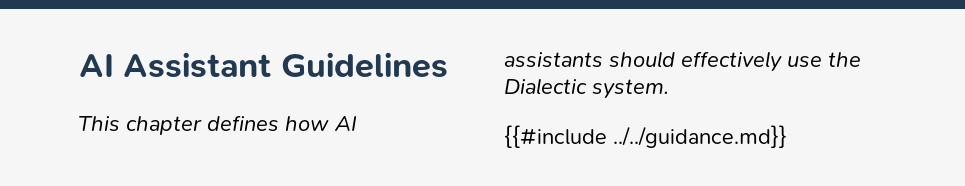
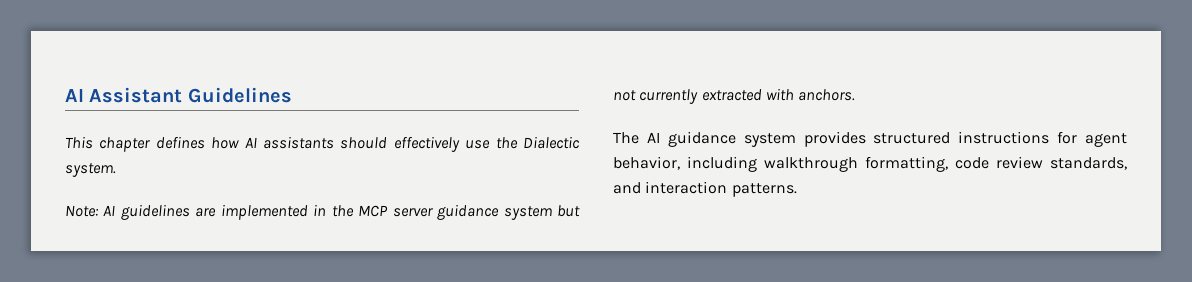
[504,125,787,148] {{#include ../../guidance.md}} -> [65,204,580,220] [613,88,856,104] [613,131,1127,147] [613,156,1127,172] [613,181,797,197] Note: AI guidelines are implemented in the MCP server guidance system but not currently extracted with anchors. // The AI guidance system provides structured instructions for agent behavior, including walkthrough formatting, code review standards, and interaction patterns.

